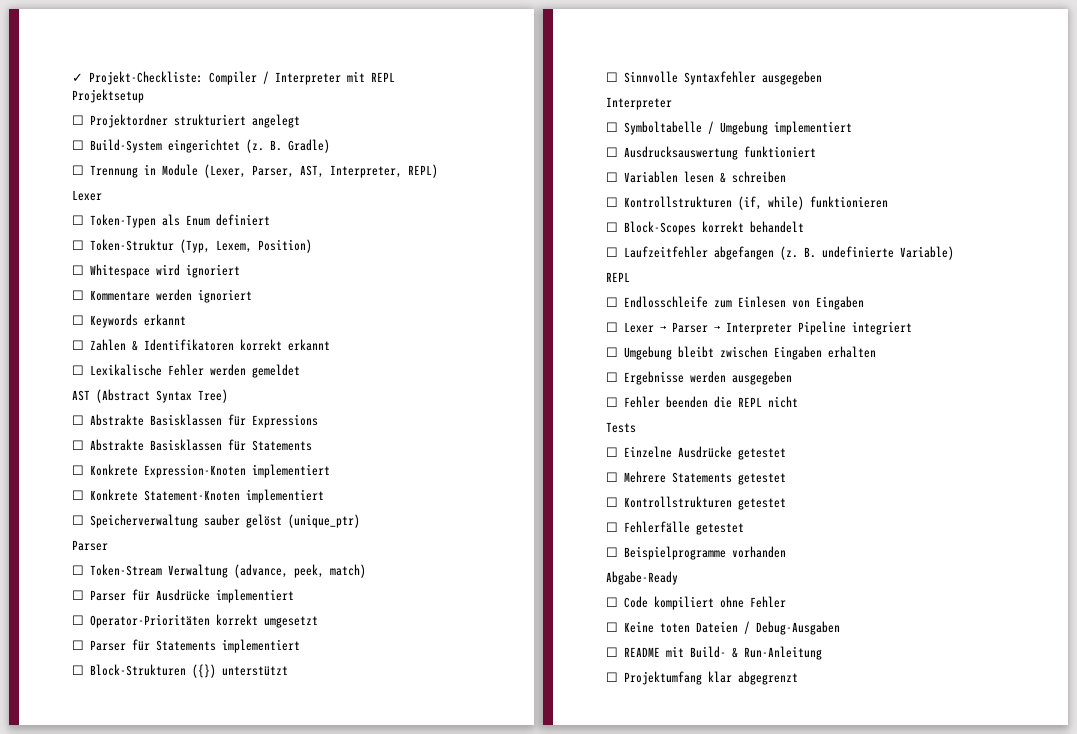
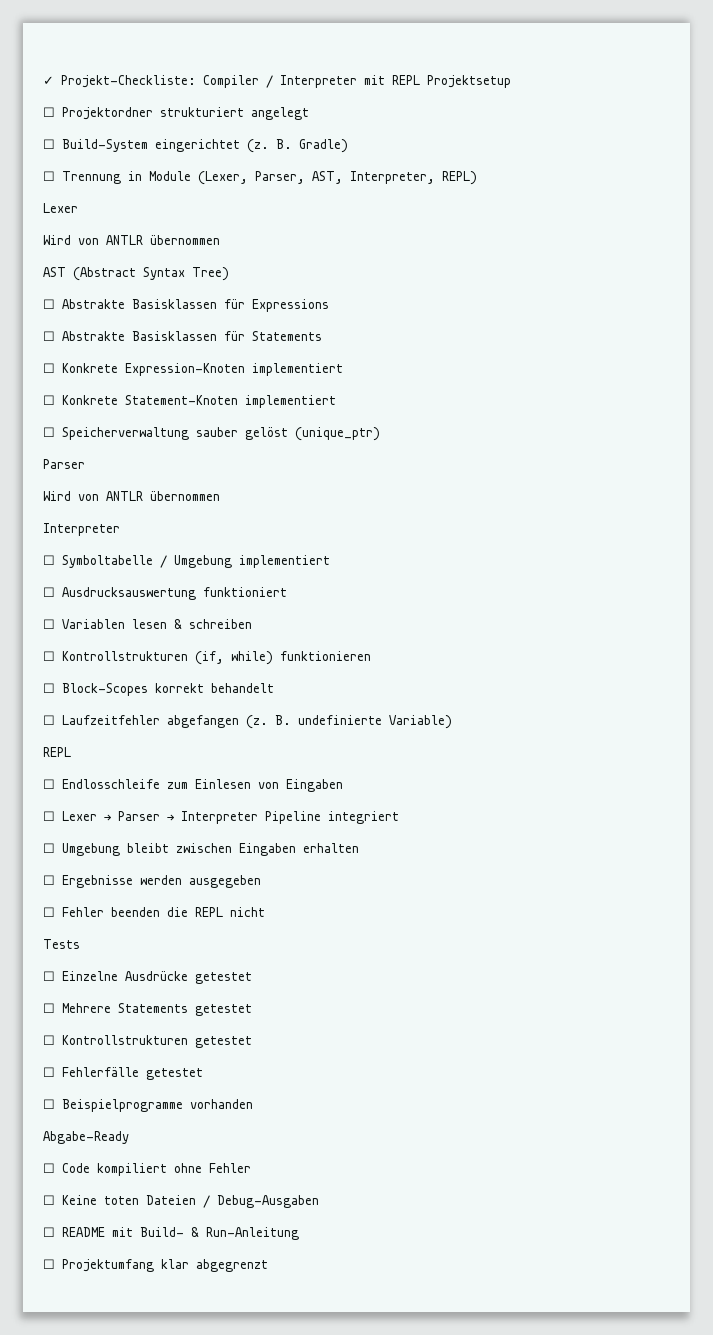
[72,214,270,228] [72,239,312,253] [72,264,240,278] [72,289,252,303] [72,314,186,328] [72,339,330,351] [72,364,300,378] ☐ Token-Typen als Enum definiert // ☐ Token-Struktur (Typ, Lexem, Position) // ☐ Whitespace wird ignoriert // ☐ Kommentare werden ignoriert // ☐ Keywords erkannt // ☐ Zahlen & Identifikatoren korrekt erkannt // ☐ Lexikalische Fehler werden gemeldet -> [43,235,220,245] Wird von ANTLR übernommen
[72,564,366,578] [72,589,294,603] [72,614,318,628] [72,639,300,653] [72,664,288,678] [606,71,822,85] ☐ Token-Stream Verwaltung (advance, peek, match) // ☐ Parser für Ausdrücke implementiert // ☐ Operator-Prioritäten korrekt umgesetzt // ☐ Parser für Statements implementiert // ☐ Block-Strukturen ({}) unterstützt // ☐ Sinnvolle Syntaxfehler ausgegeben -> [43,491,220,501] Wird von ANTLR übernommen

